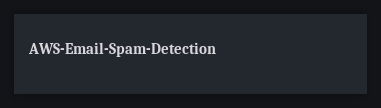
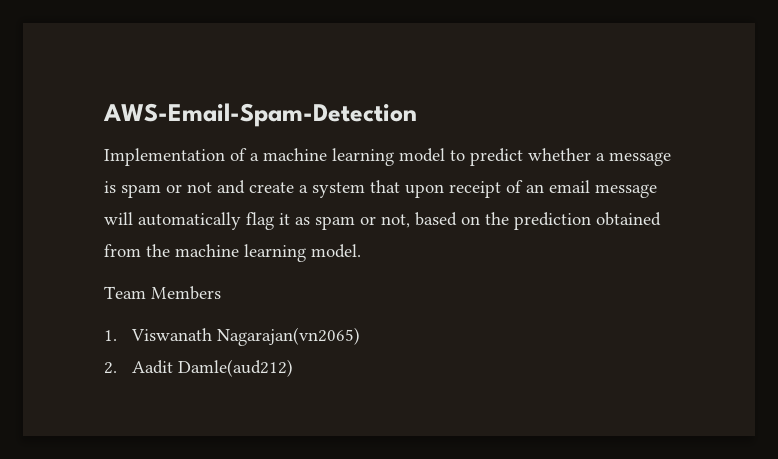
(216, 49) none -> [104,148,671,166] [104,180,657,198] [104,212,661,230] [104,244,361,262] [104,286,221,300] [104,327,360,346] [104,359,293,377] // Implementation of a machine learning model to predict whether a message is spam or not and create a system that upon receipt of an email message will automatically flag it as spam or not, based on the prediction obtained from the machine learning model. // Team Members // 1. Viswanath Nagarajan(vn2065) // 2. Aadit Damle(aud212)

